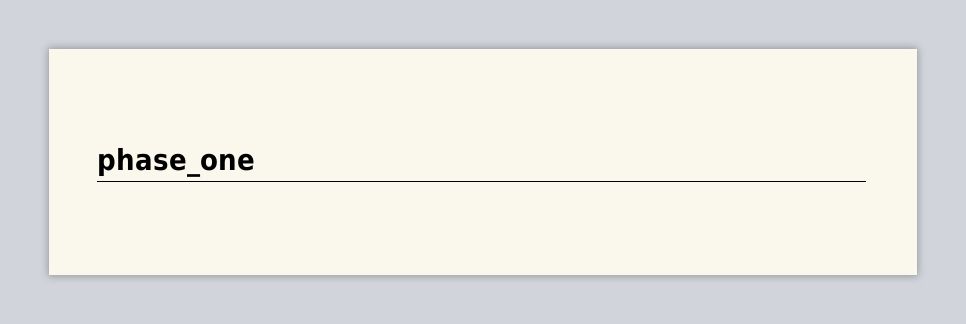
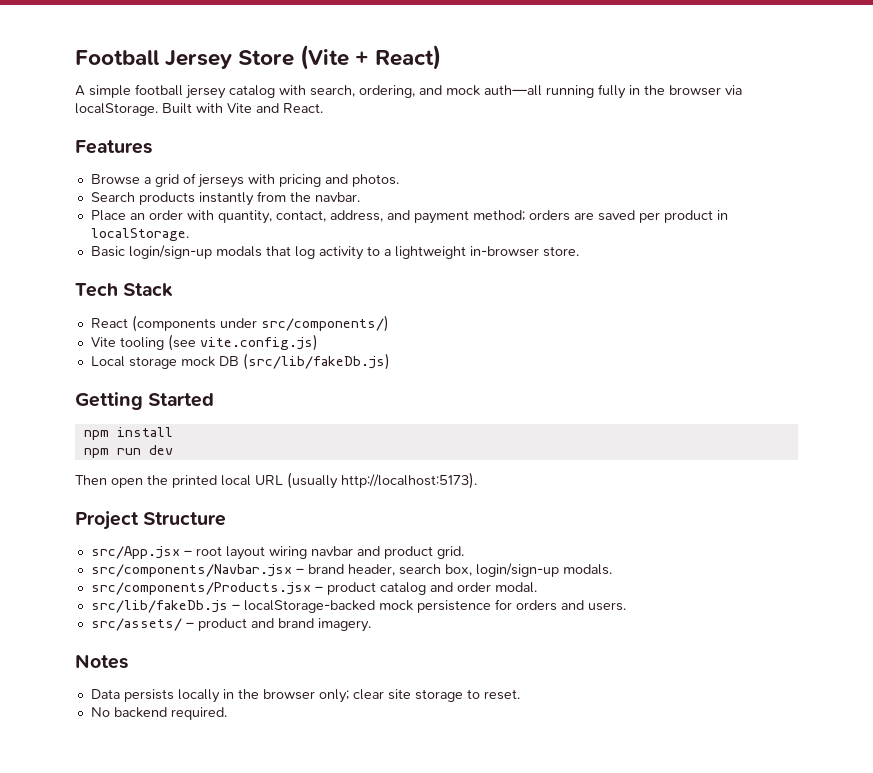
[97,147,255,177] phase_one -> [75,45,442,70] [75,84,742,99] [75,103,323,116] [75,140,152,154] [90,173,399,188] [90,191,360,206] [90,210,728,224] [90,228,189,241] [90,245,579,260] [75,283,174,297] [90,315,389,332] [90,334,318,351] [90,353,390,370] [75,392,215,410] [83,427,173,440] [83,445,173,458] [75,472,477,489] [75,511,227,530] [90,546,464,560] [90,563,612,577] [90,582,537,595] [90,599,626,613] [90,618,371,632] [75,654,128,669] [90,689,520,703] [90,707,227,720] Football Jersey Store (Vite + React) // A simple football jersey catalog with search, ordering, and mock auth—all running fully in the browser via localStorage. Built with Vite and React. // Features // Browse a grid of jerseys with pricing and photos. // Search products instantly from the navbar. // Place an order with quantity, contact, address, and payment method; orders are saved per product in localStorage. // Basic login/sign-up modals that log activity to a lightweight in-browser store. // Tech Stack // React (components under src/components/) // Vite tooling (see vite.config.js) // Local storage mock DB (src/lib/fakeDb.js) // Getting Started // npm install // npm run dev // Then open the printed local URL (usually http://localhost:5173). // Project Structure // src/App.jsx – root layout wiring navbar and product grid. // src/components/Navbar.jsx – brand header, search box, login/sign-up modals. // src/components/Products.jsx – product catalog and order modal. // src/lib/fakeDb.js – localStorage-backed mock persistence for orders and users. // src/assets/ – product and brand imagery. // Notes // Data persists locally in the browser only; clear site storage to reset. // No backend required.

